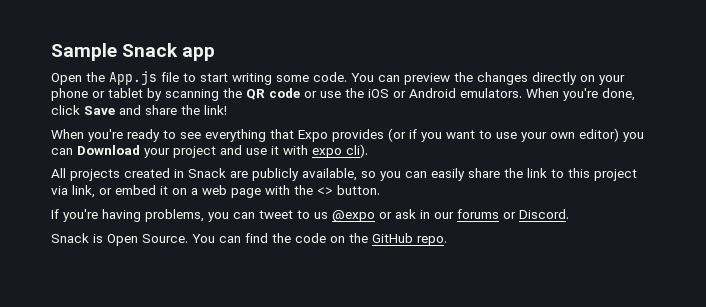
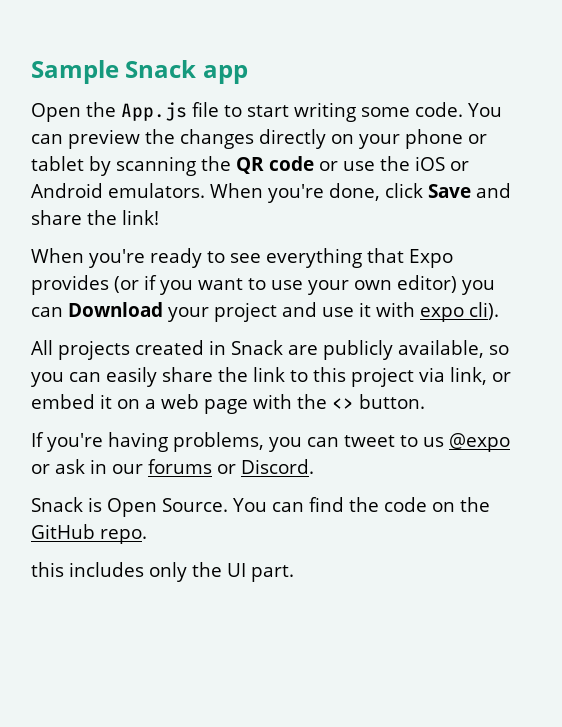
(447, 241) none -> [31,562,294,582] // this includes only the UI part.

